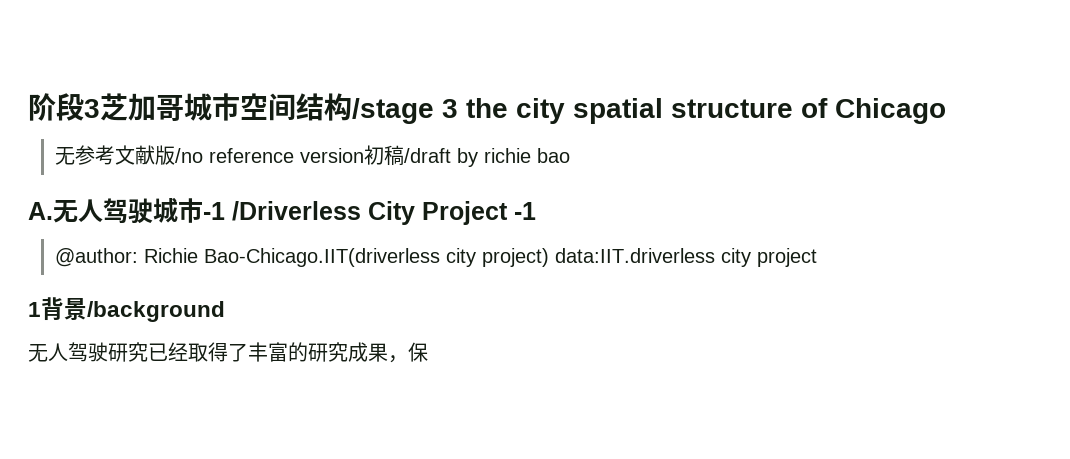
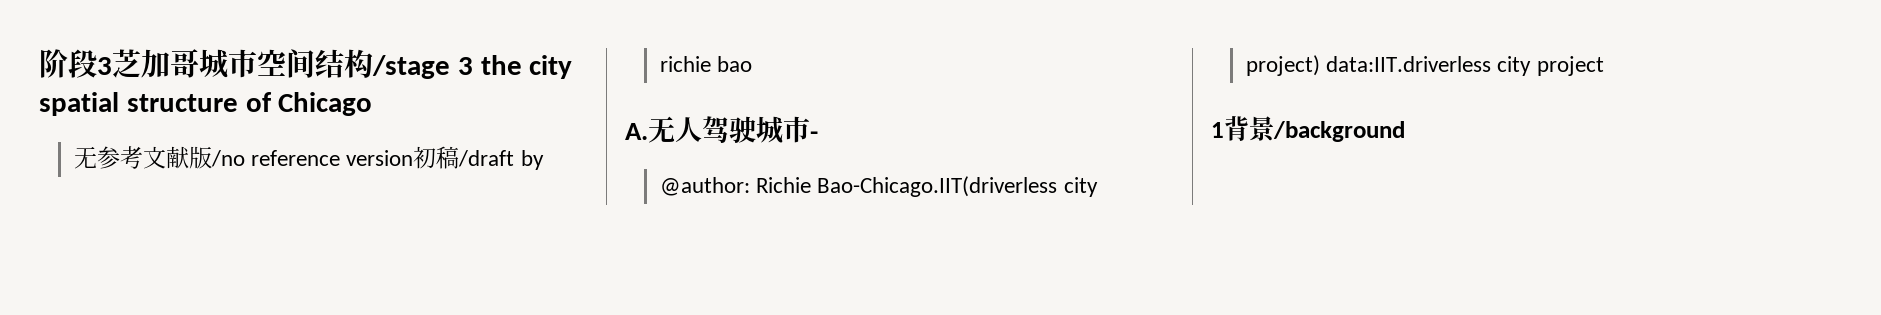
[203,201,536,225] -1 /Driverless City Project -1 -> [810,131,818,140] -
[28,342,428,363] // 无人驾驶研究已经取得了丰富的研究成果，保 -> (1405, 131) none

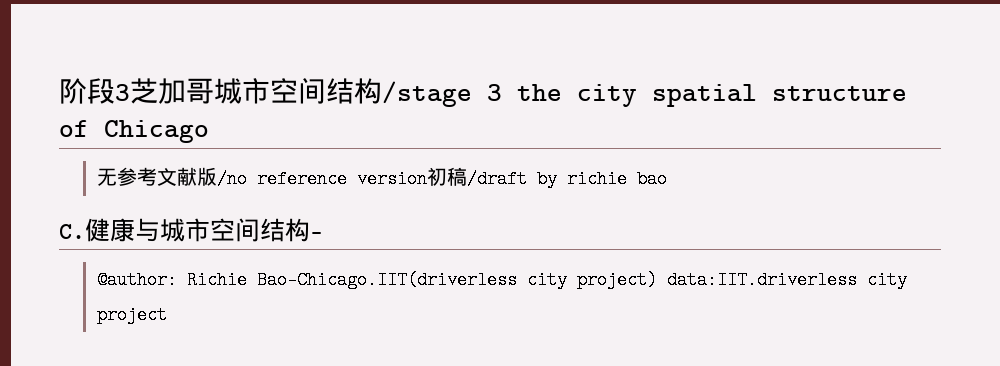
[625,116,810,144] A.无人驾驶城市 -> [59,218,310,242] C.健康与城市空间结构
[1211,116,1405,142] // 1背景/background -> (167, 315) none

